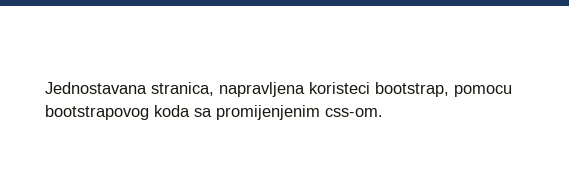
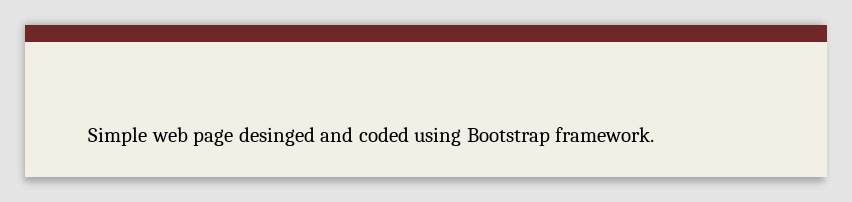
[45,82,512,97] [45,105,383,120] Jednostavana stranica, napravljena koristeci bootstrap, pomocu bootstrapovog koda sa promijenjenim css-om. -> [88,127,655,146] Simple web page desinged and coded using Bootstrap framework.

